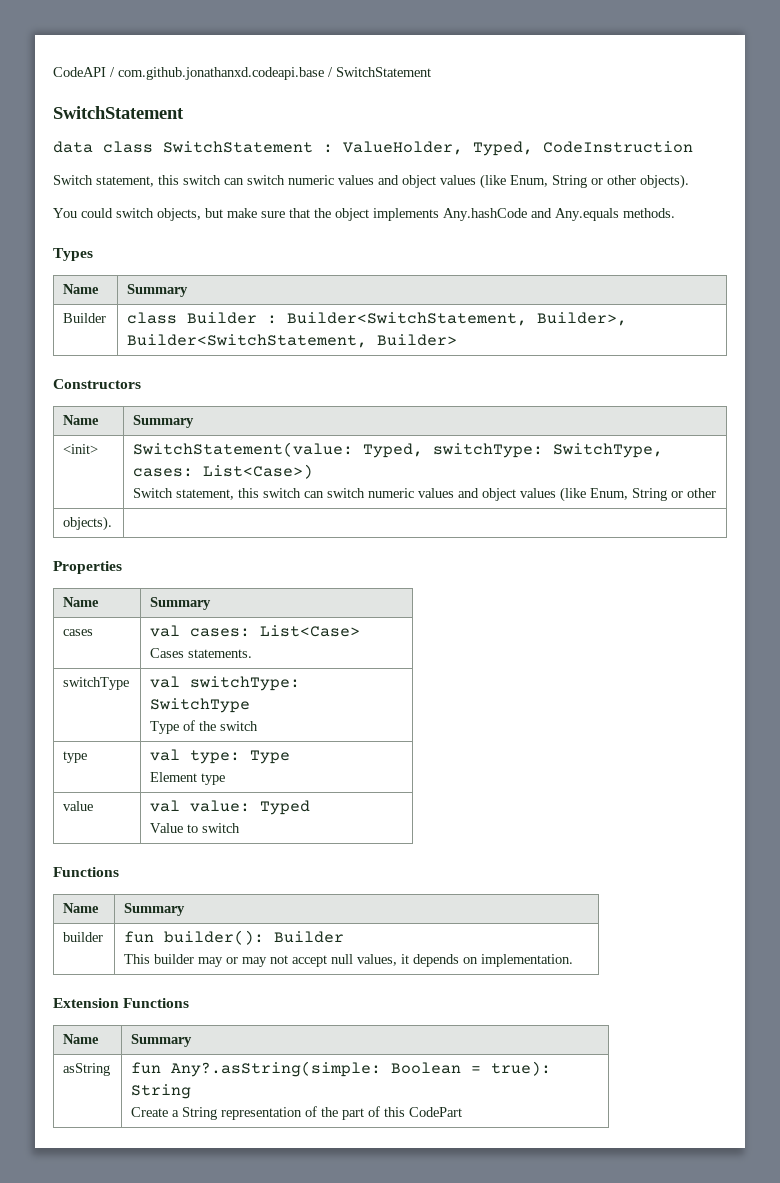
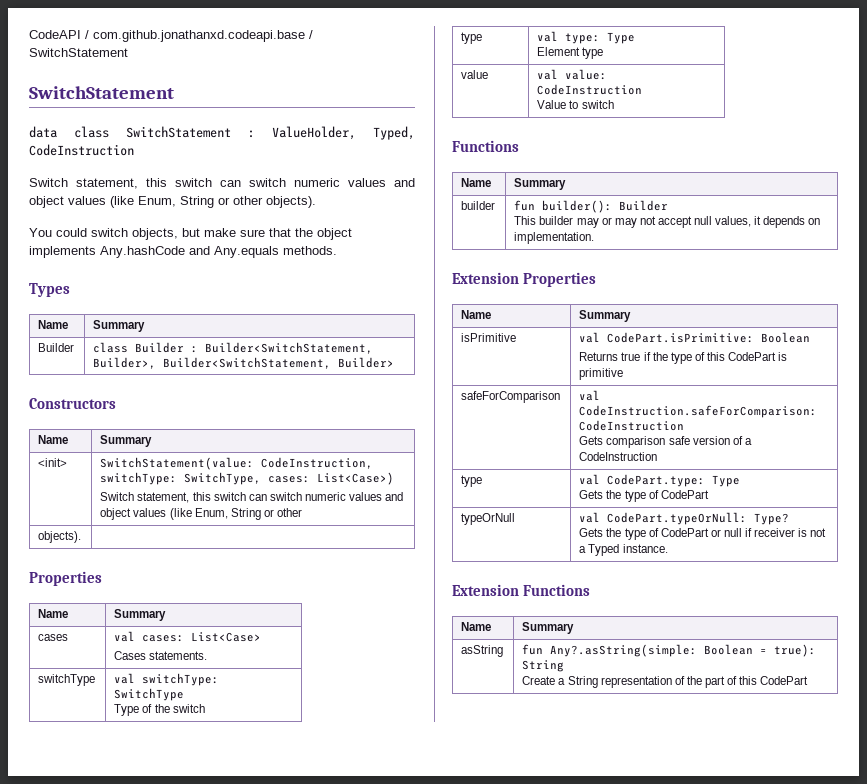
[363,443,424,458] Typed, -> [261,457,374,469] CodeInstruction,
[260,800,311,815] Typed -> [537,84,643,95] CodeInstruction
(574, 960) none -> [452,272,597,287] [461,310,492,319] [579,310,632,322] [461,333,517,342] [579,332,811,343] [579,352,788,364] [579,368,624,380] [461,391,561,403] [579,390,601,401] [579,405,818,418] [579,420,685,431] [579,436,752,448] [579,452,658,461] [461,475,483,487] [579,474,741,487] [579,490,709,502] [461,513,516,525] [579,512,790,525] [579,528,827,540] [579,544,668,556] // Extension Properties // Name | Summary // isPrimitive | val CodePart.isPrimitive: Boolean // Returns true if the type of this CodePart is primitive // safeForComparison | val CodeInstruction.safeForComparison: CodeInstruction // Gets comparison safe version of a CodeInstruction // type | val CodePart.type: Type // Gets the type of CodePart // typeOrNull | val CodePart.typeOrNull: Type? // Gets the type of CodePart or null if receiver is not a Typed instance.

